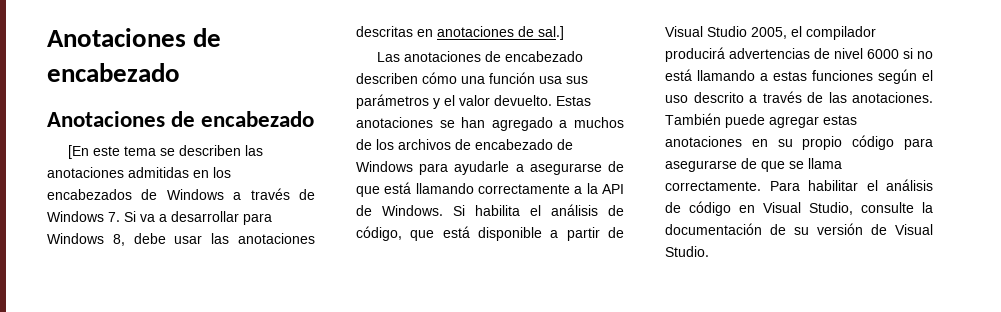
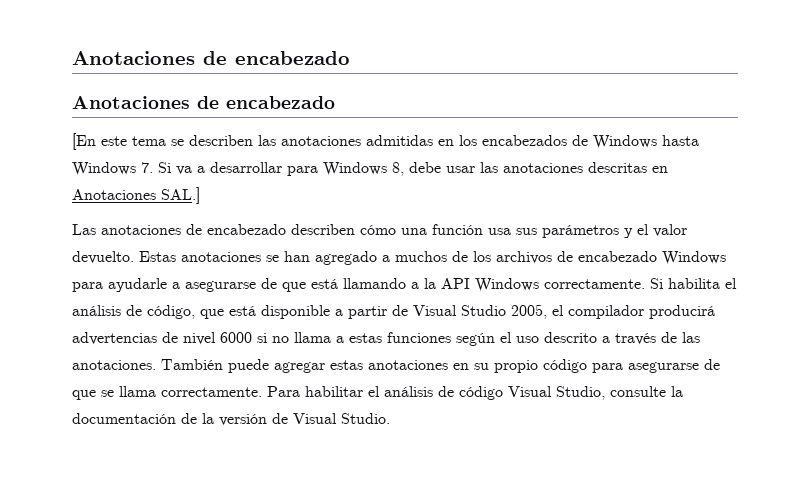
[233,188,315,200] a través de -> [662,135,699,146] hasta
[437,26,564,40] anotaciones de sal.] -> [72,187,200,204] Anotaciones SAL.]
[557,139,573,150] de -> (657, 256) none
[478,184,570,194] correctamente -> (406, 283) none
[356,205,443,216] de Windows. -> [475,278,645,292] Windows correctamente.
[665,69,755,81] está llamando -> [294,332,331,343] llama
[739,205,755,213] en -> (503, 393) none
[794,227,809,235] su -> [202,413,214,424] la

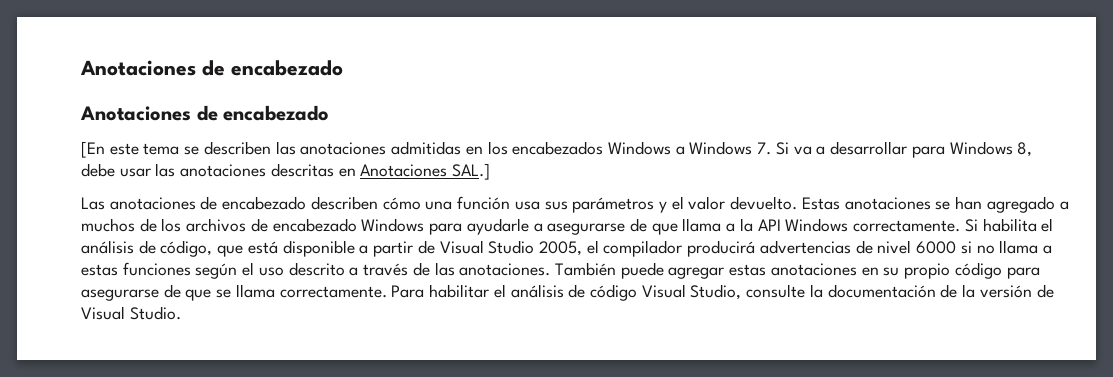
[572,135,699,149] de Windows hasta -> [607,141,685,155] Windows a
[311,278,406,289] está llamando -> [682,218,722,232] llama

